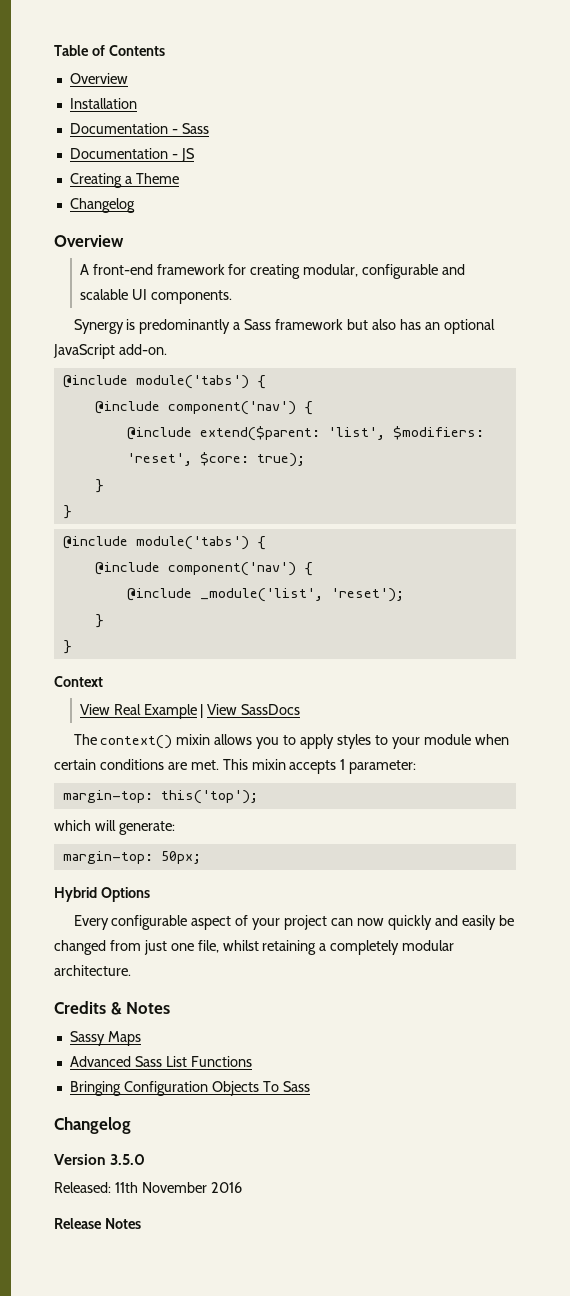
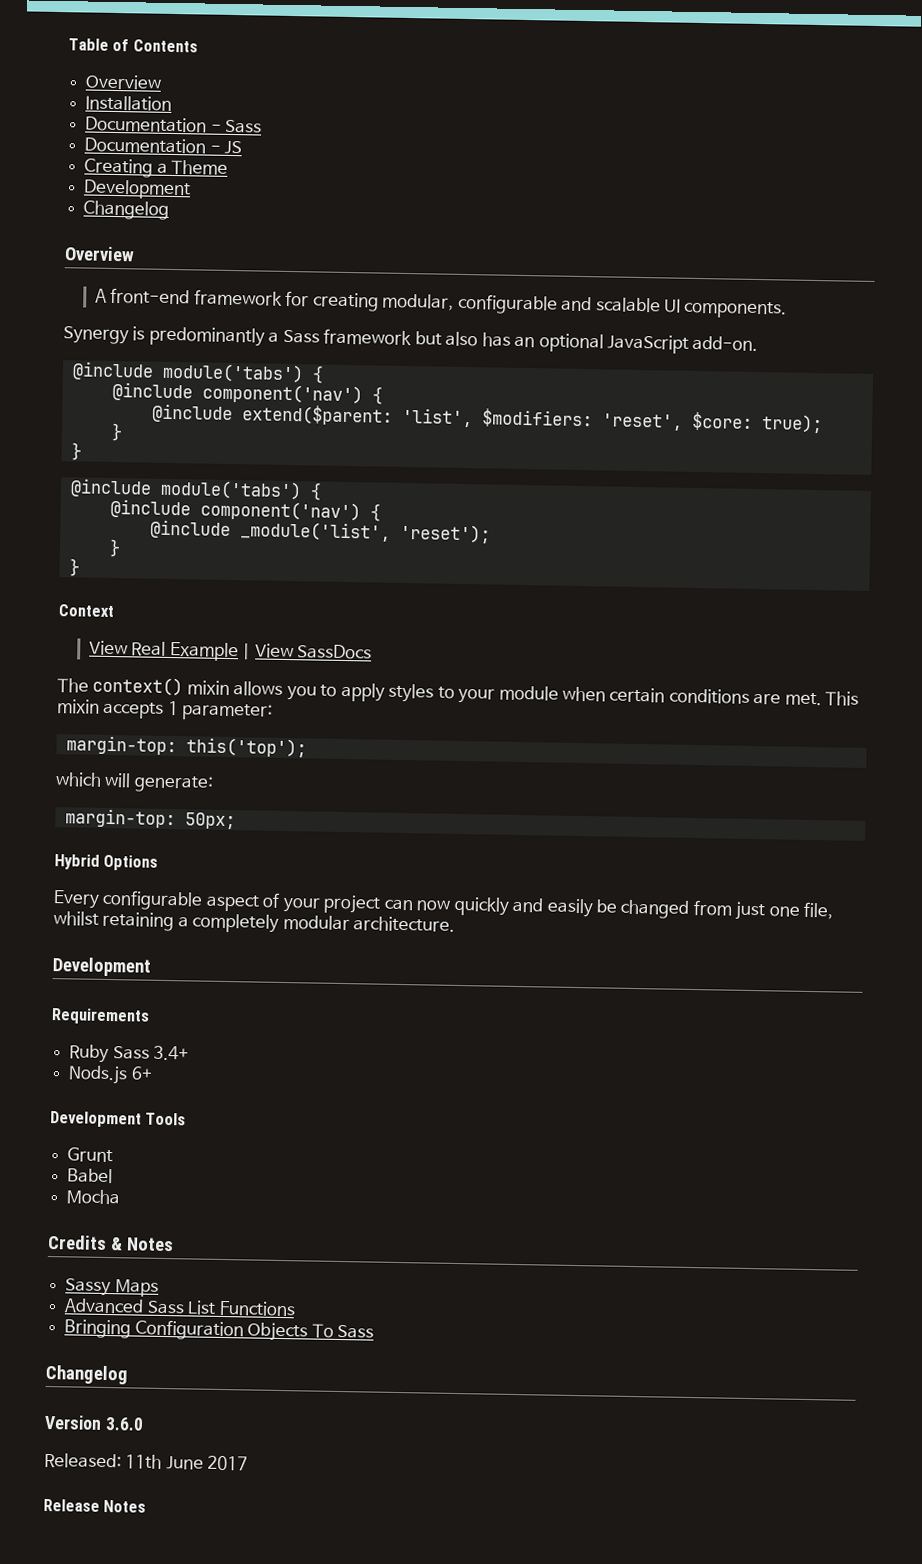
(179, 178) none -> [83,179,192,200] // Development
(131, 970) none -> [52,957,151,977] [51,1008,150,1025] [69,1044,190,1064] [68,1065,153,1085] [50,1111,187,1128] [67,1147,114,1163] [67,1168,114,1184] [66,1189,121,1205] // Development // Requirements // Ruby Sass 3.4+ // Nods.js 6+ // Development Tools // Grunt // Babel // Mocha
[110,1154,146,1165] 3.5.0 -> [104,1417,144,1431] 3.6.0
[141,1182,242,1193] November 2016 -> [165,1455,249,1471] June 2017

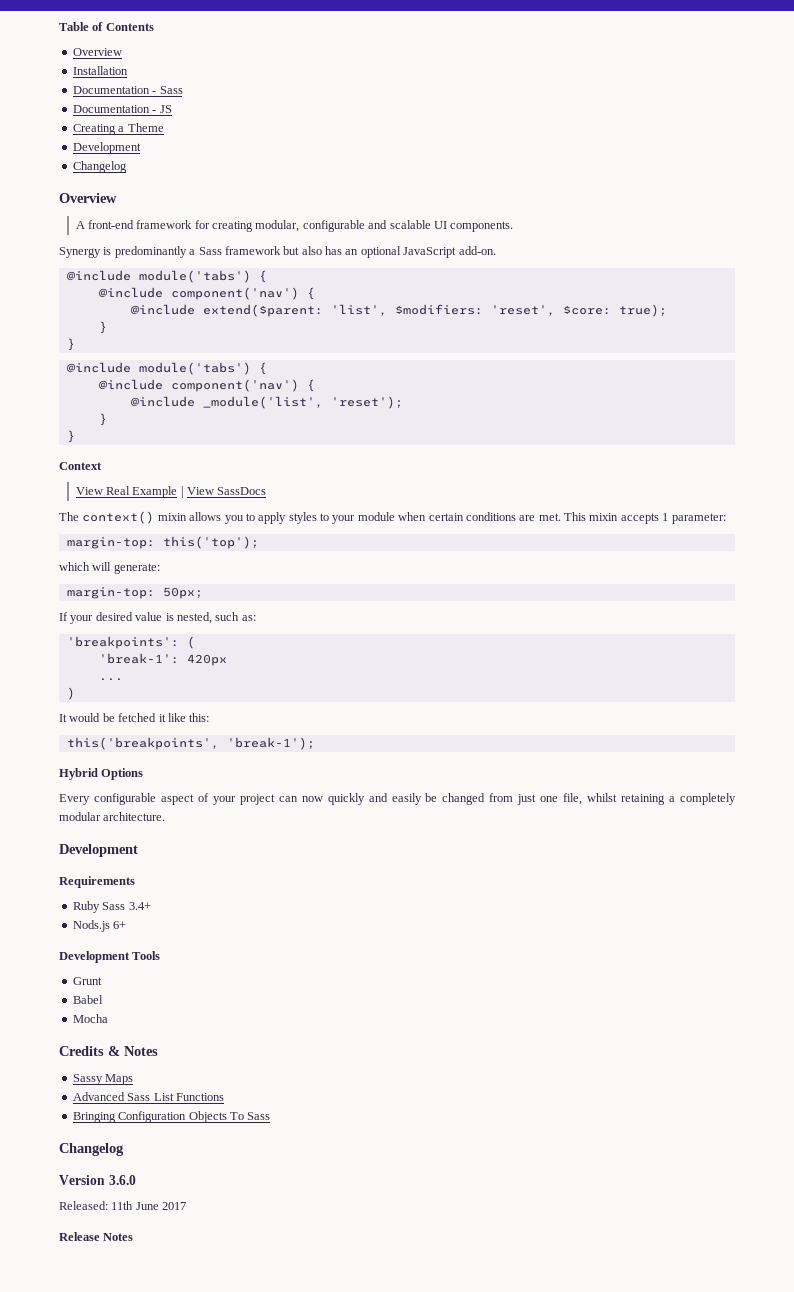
(236, 821) none -> [59,612,256,624] [66,636,195,649] [98,653,227,666] [98,678,123,681] [66,687,75,700] [59,713,210,722] [66,737,315,750] // If your desired value is nested, such as: // 'breakpoints': ( // 'break-1': 420px // ... // ) // It would be fetched it like this: // this('breakpoints', 'break-1');

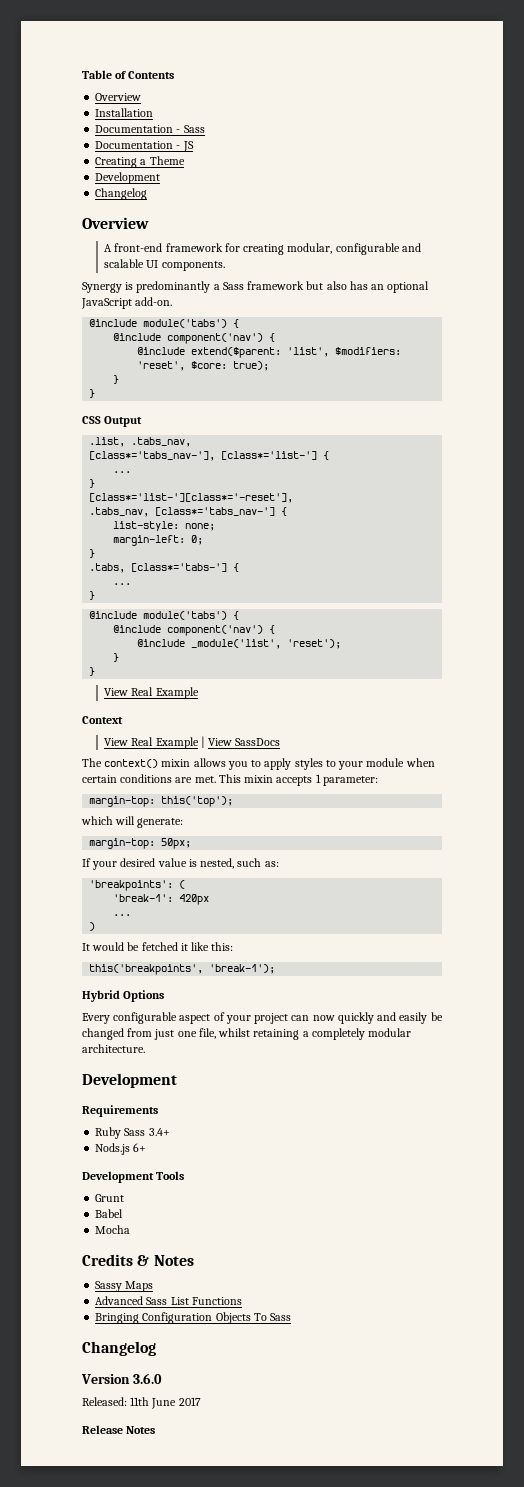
(75, 344) none -> [82,416,143,427] [89,437,192,447] [89,451,330,461] [113,471,132,473] [89,479,96,488] [89,493,294,503] [89,507,288,517] [113,521,216,531] [113,535,204,546] [89,549,96,558] [89,563,240,573] [113,583,132,585] [89,591,96,600] // CSS Output // .list, .tabs_nav, // [class*='tabs_nav-'], [class*='list-'] { // ... // } // [class*='list-'][class*='-reset'], // .tabs_nav, [class*='tabs_nav-'] { // list-style: none; // margin-left: 0; // } // .tabs, [class*='tabs-'] { // ... // }
(75, 436) none -> [104,687,199,699] // View Real Example

